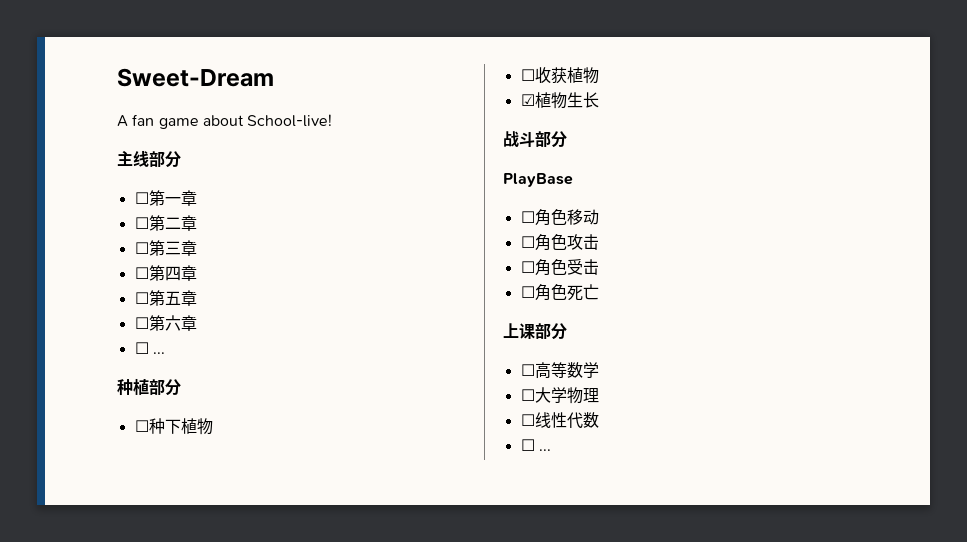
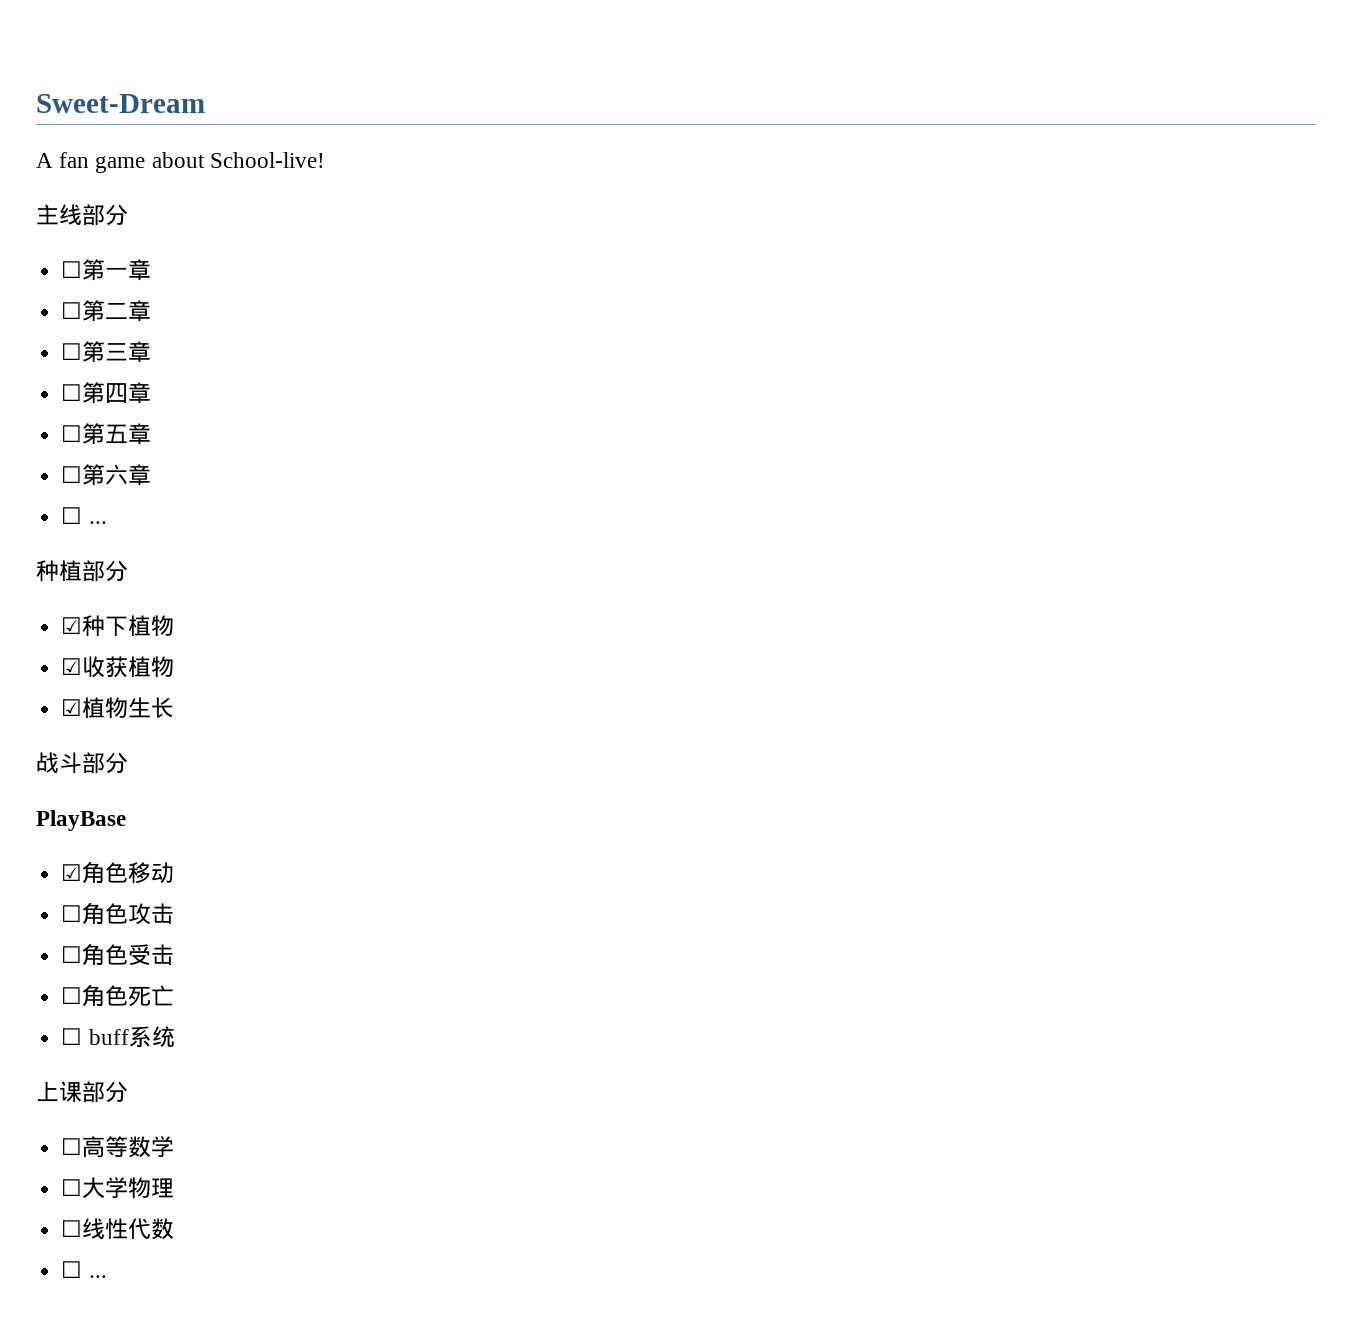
[134,420,149,432] ☐ -> [61,617,83,634] ☑
[520,69,535,81] ☐ -> [61,658,83,675] ☑
[520,211,535,223] ☐ -> [61,864,83,881] ☑
(599, 292) none -> [61,1026,175,1048] // ☐ buff系统

